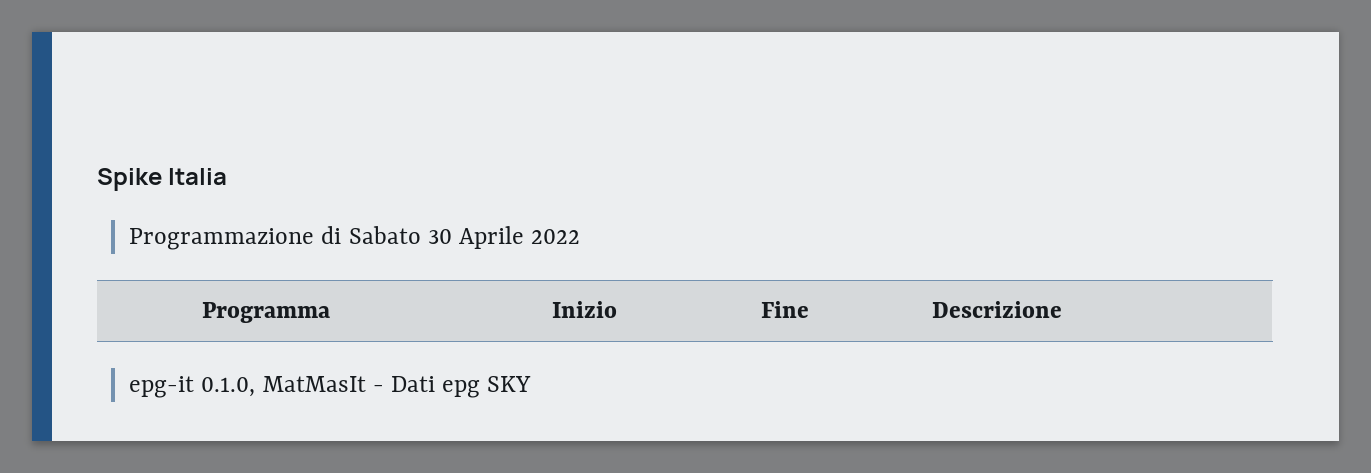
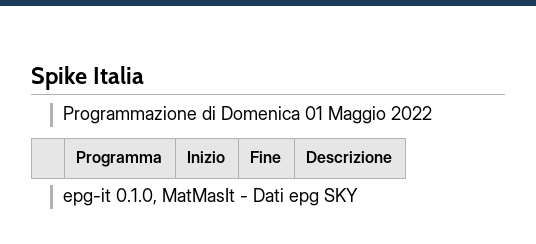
[348,226,524,249] Sabato 30 Aprile -> [220,106,386,124] Domenica 01 Maggio

